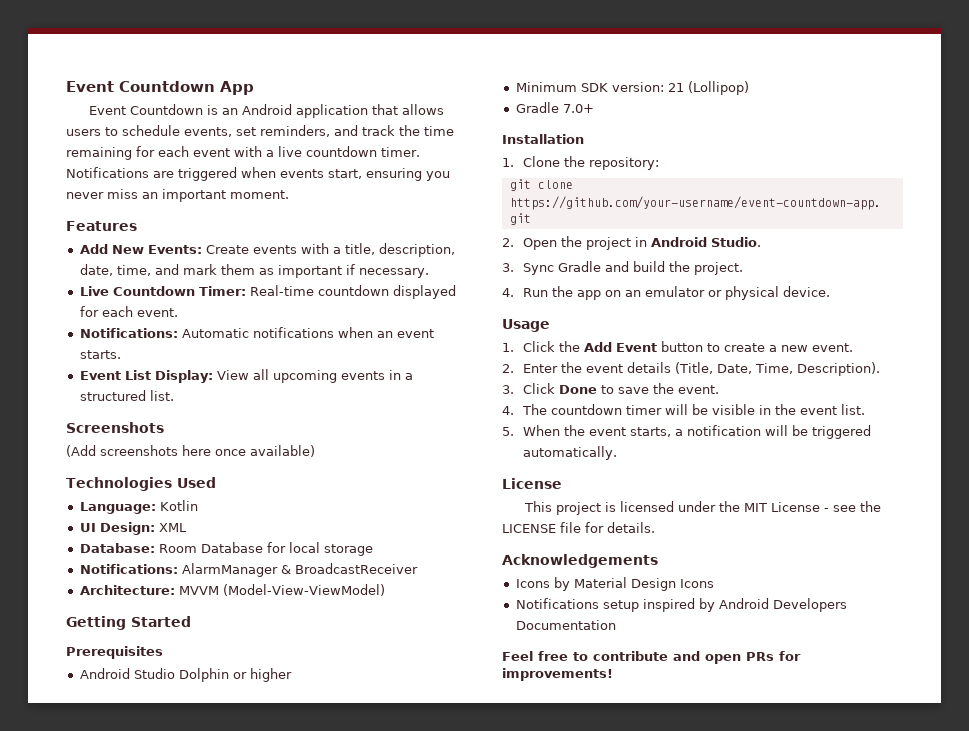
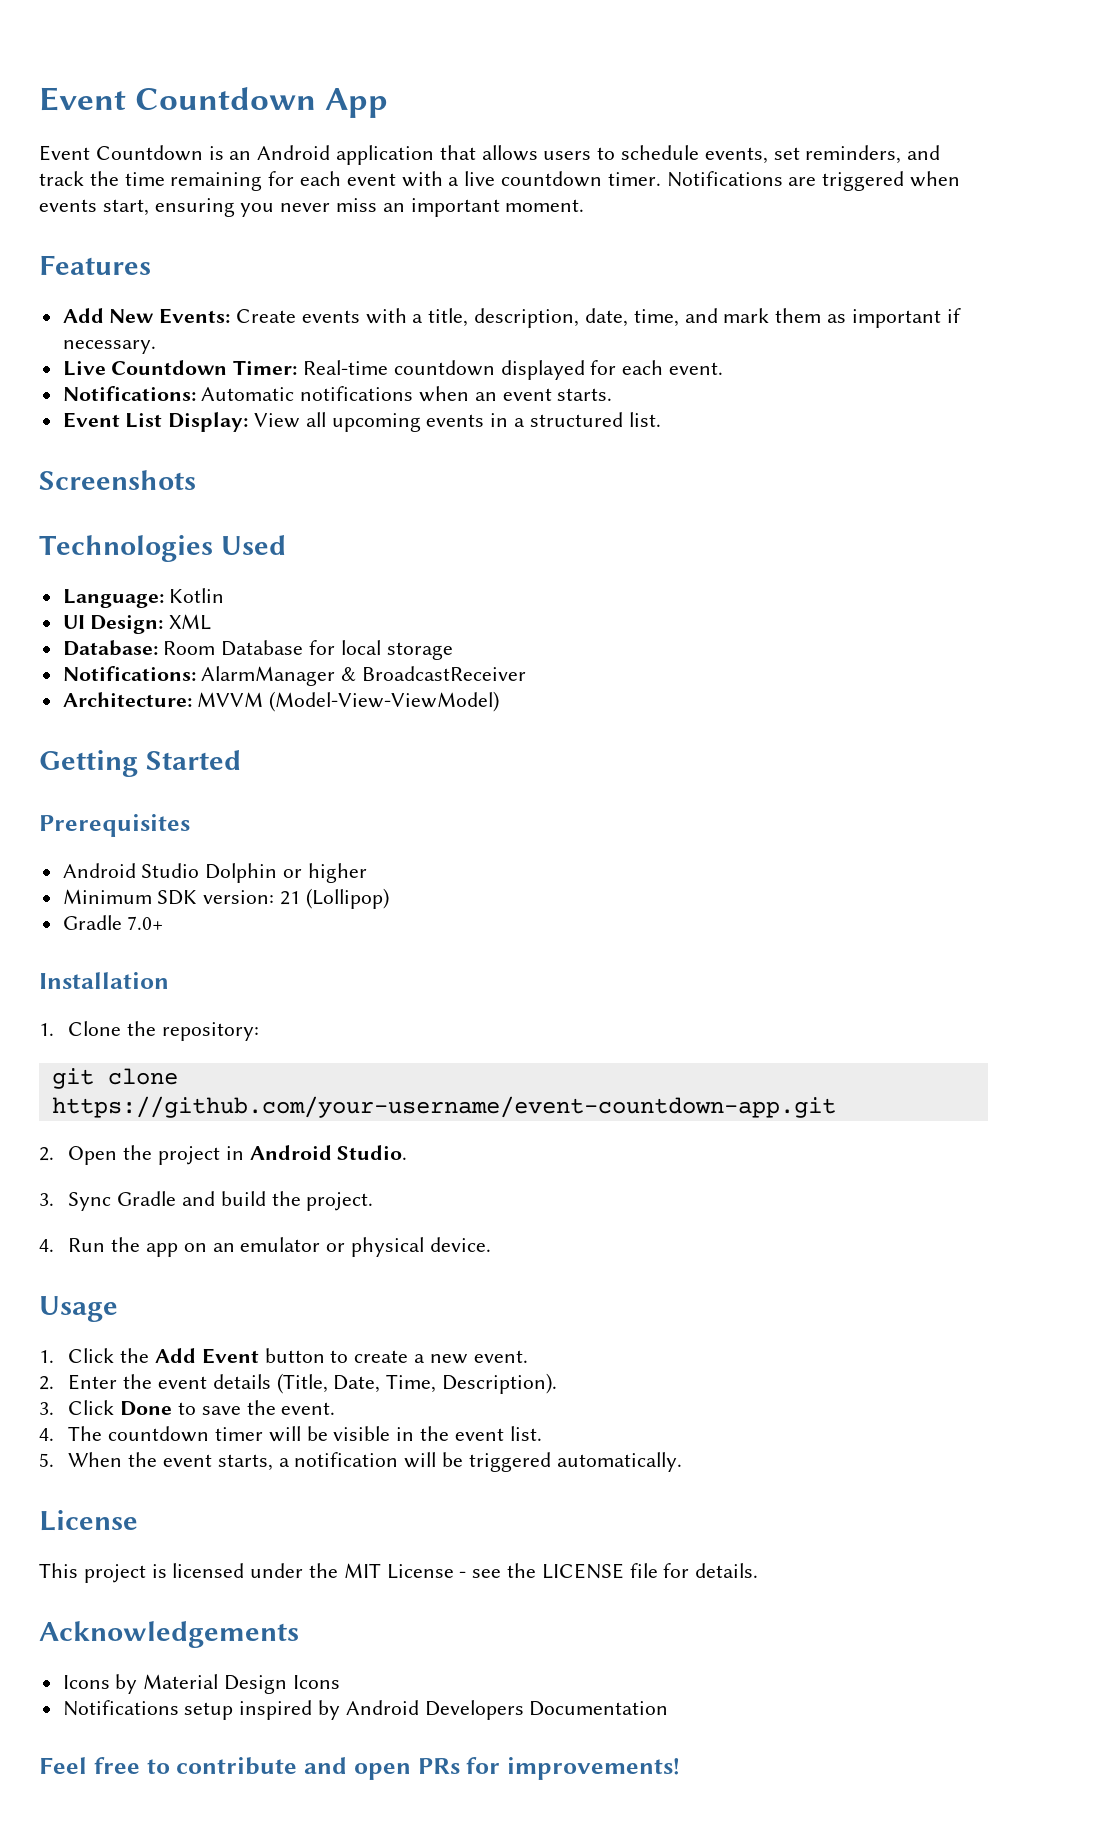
[66,445,315,457] // (Add screenshots here once available) -> (196, 480) none

